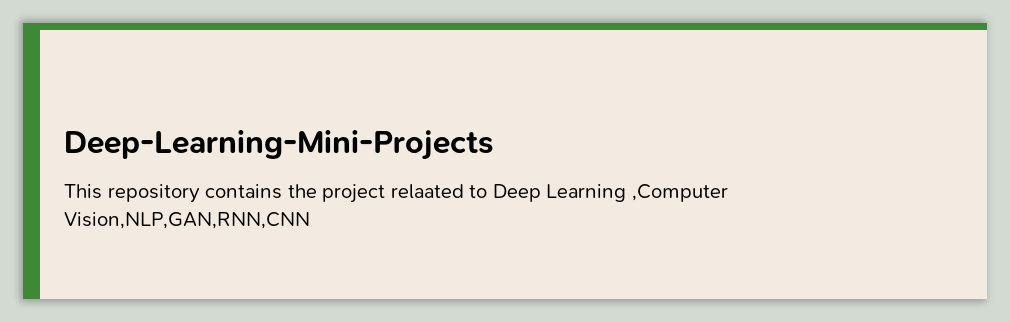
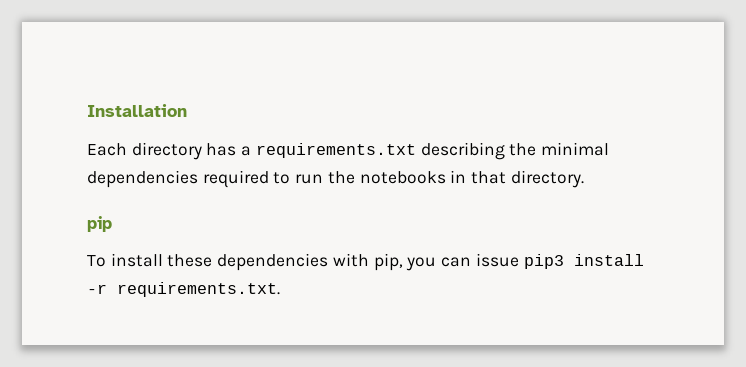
[64,130,493,160] [64,184,728,203] [64,212,310,229] Deep-Learning-Mini-Projects // This repository contains the project relaated to Deep Learning ,Computer Vision,NLP,GAN,RNN,CNN -> [87,104,187,117] [87,142,610,160] [87,170,584,188] [87,216,112,232] [87,253,644,271] [87,282,280,297] Installation // Each directory has a requirements.txt describing the minimal dependencies required to run the notebooks in that directory. // pip // To install these dependencies with pip, you can issue pip3 install -r requirements.txt.

